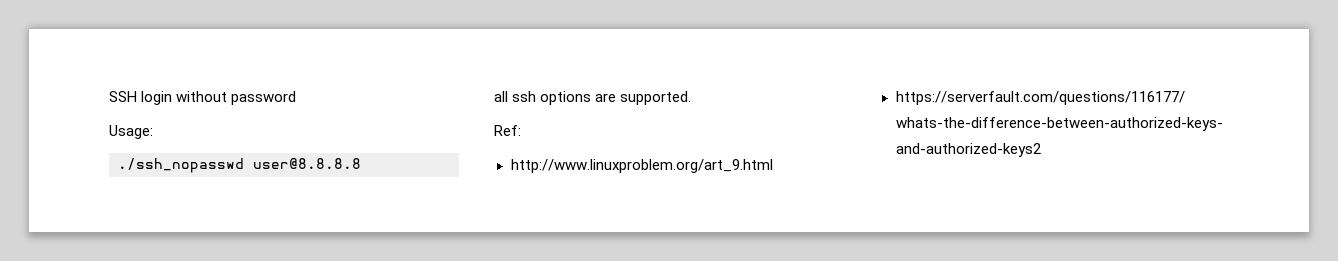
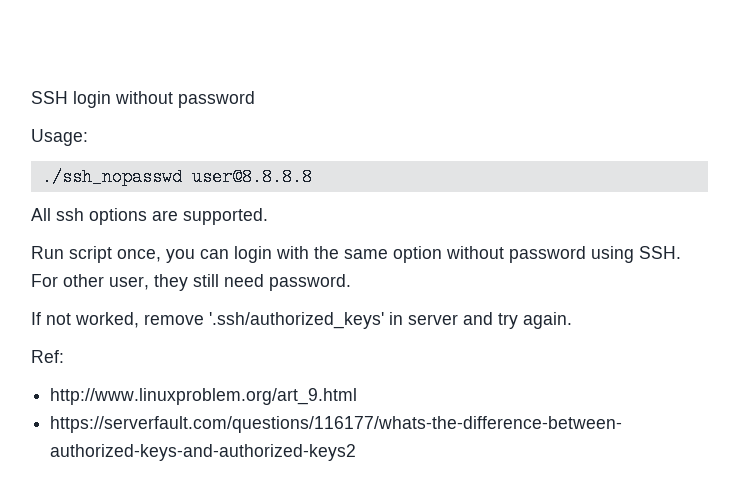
[494,91,508,102] all -> [31,208,51,221] All
(692, 98) none -> [31,246,681,263] [31,274,351,291] [31,312,572,329] // Run script once, you can login with the same option without password using SSH. For other user, they still need password. // If not worked, remove '.ssh/authorized_keys' in server and try again.

